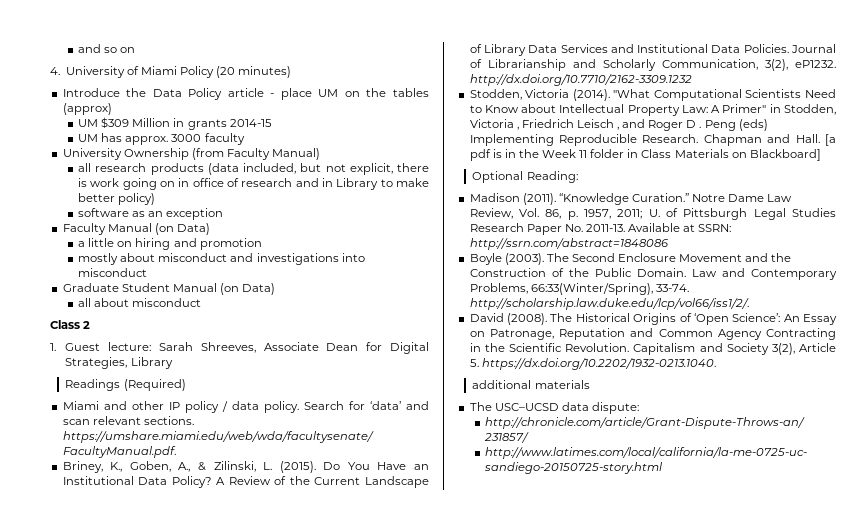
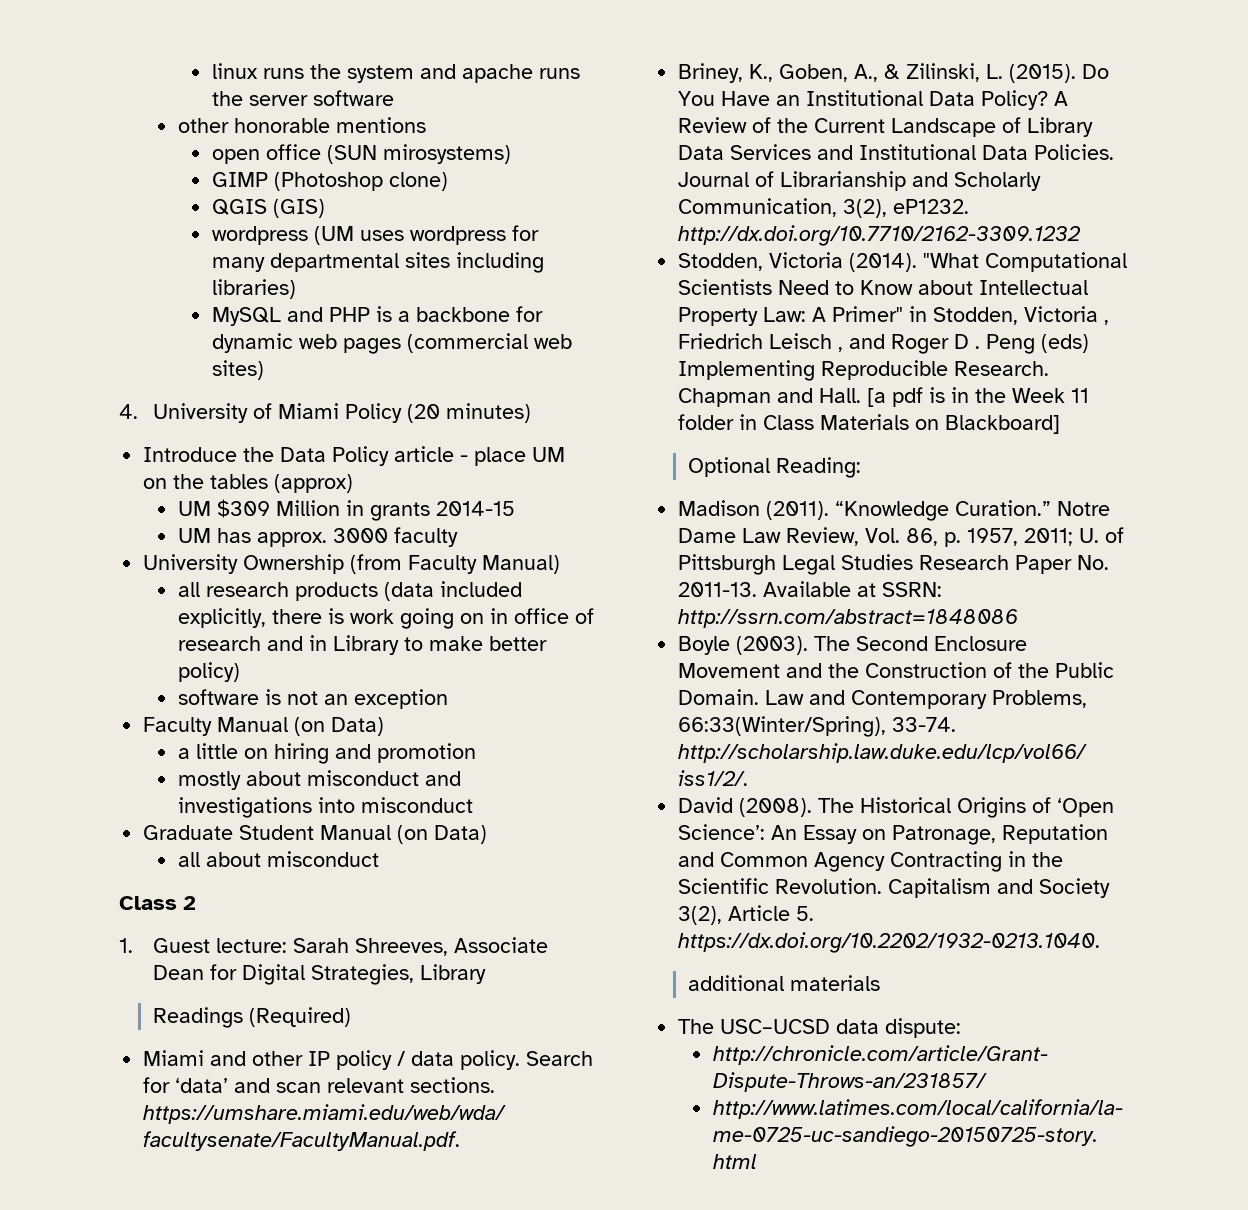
[78,44,136,53] and so on -> [211,63,580,83] [211,90,394,106] [177,117,426,133] [211,144,511,164] [211,172,448,191] [211,199,325,218] [211,225,539,245] [211,252,544,273] [211,279,296,299] [211,306,543,326] [211,333,572,354] [211,360,264,380] linux runs the system and apache runs the server software // other honorable mentions // open office (SUN mirosystems) // GIMP (Photoshop clone) // QGIS (GIS) // wordpress (UM uses wordpress for many departmental sites including libraries) // MySQL and PHP is a backbone for dynamic web pages (commercial web sites)
[243,163,393,175] included, but not explicit, -> [439,581,522,597] [177,608,266,628] included explicitly,
[132,211,146,217] as -> [264,689,318,705] is not

